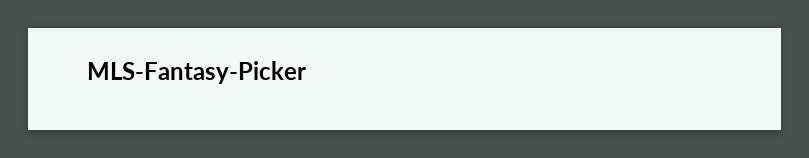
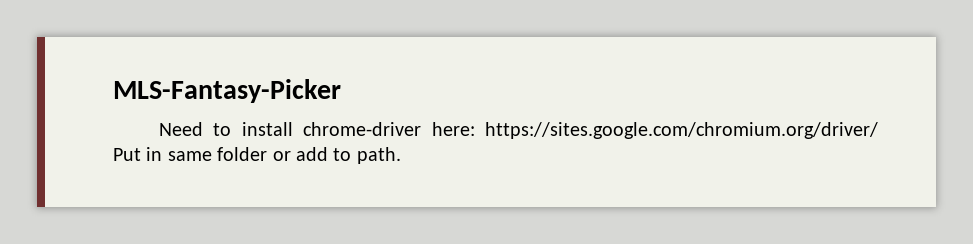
(306, 72) none -> [158,122,878,139] [113,147,401,164] // Need to install chrome-driver here: https://sites.google.com/chromium.org/driver/ Put in same folder or add to path.

